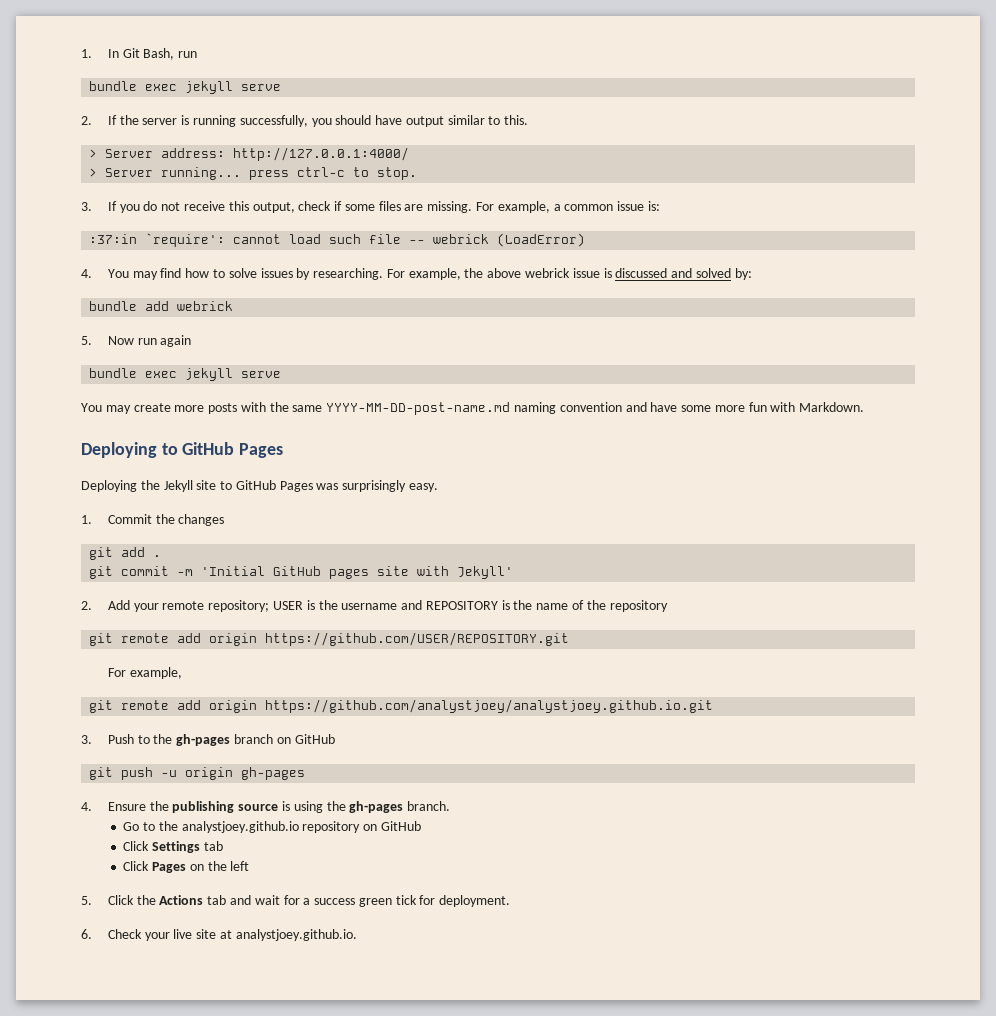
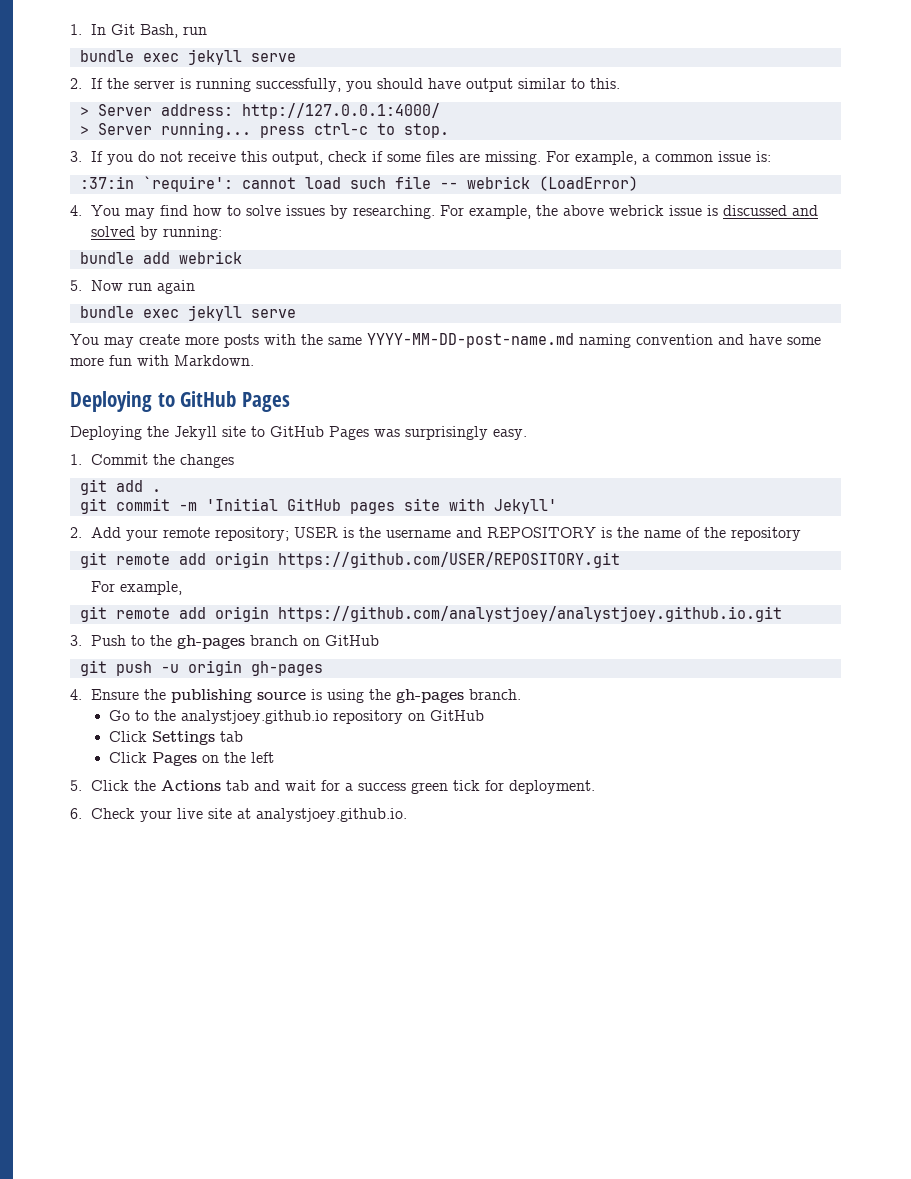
[734,268,752,280] by: -> [140,226,223,240] by running:

